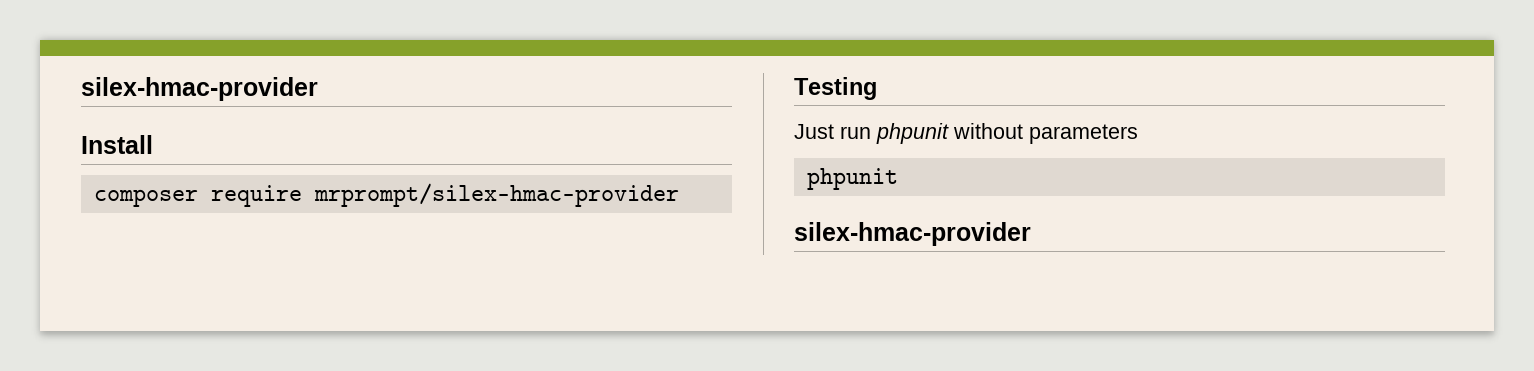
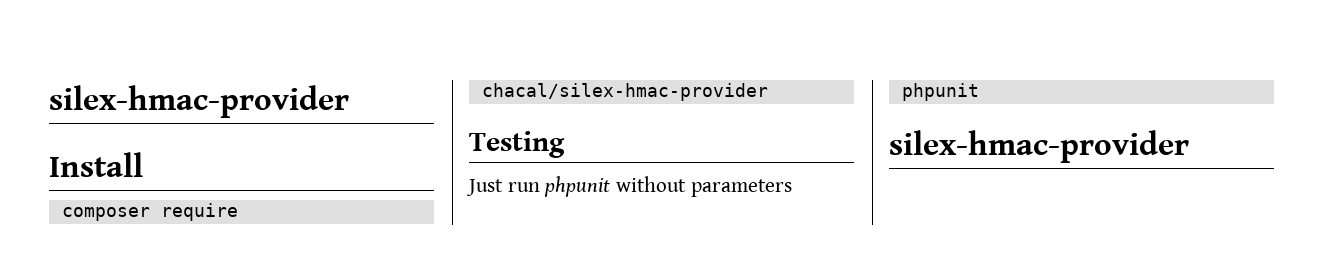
[313,183,679,207] mrprompt/silex-hmac-provider -> [481,83,768,101] chacal/silex-hmac-provider

